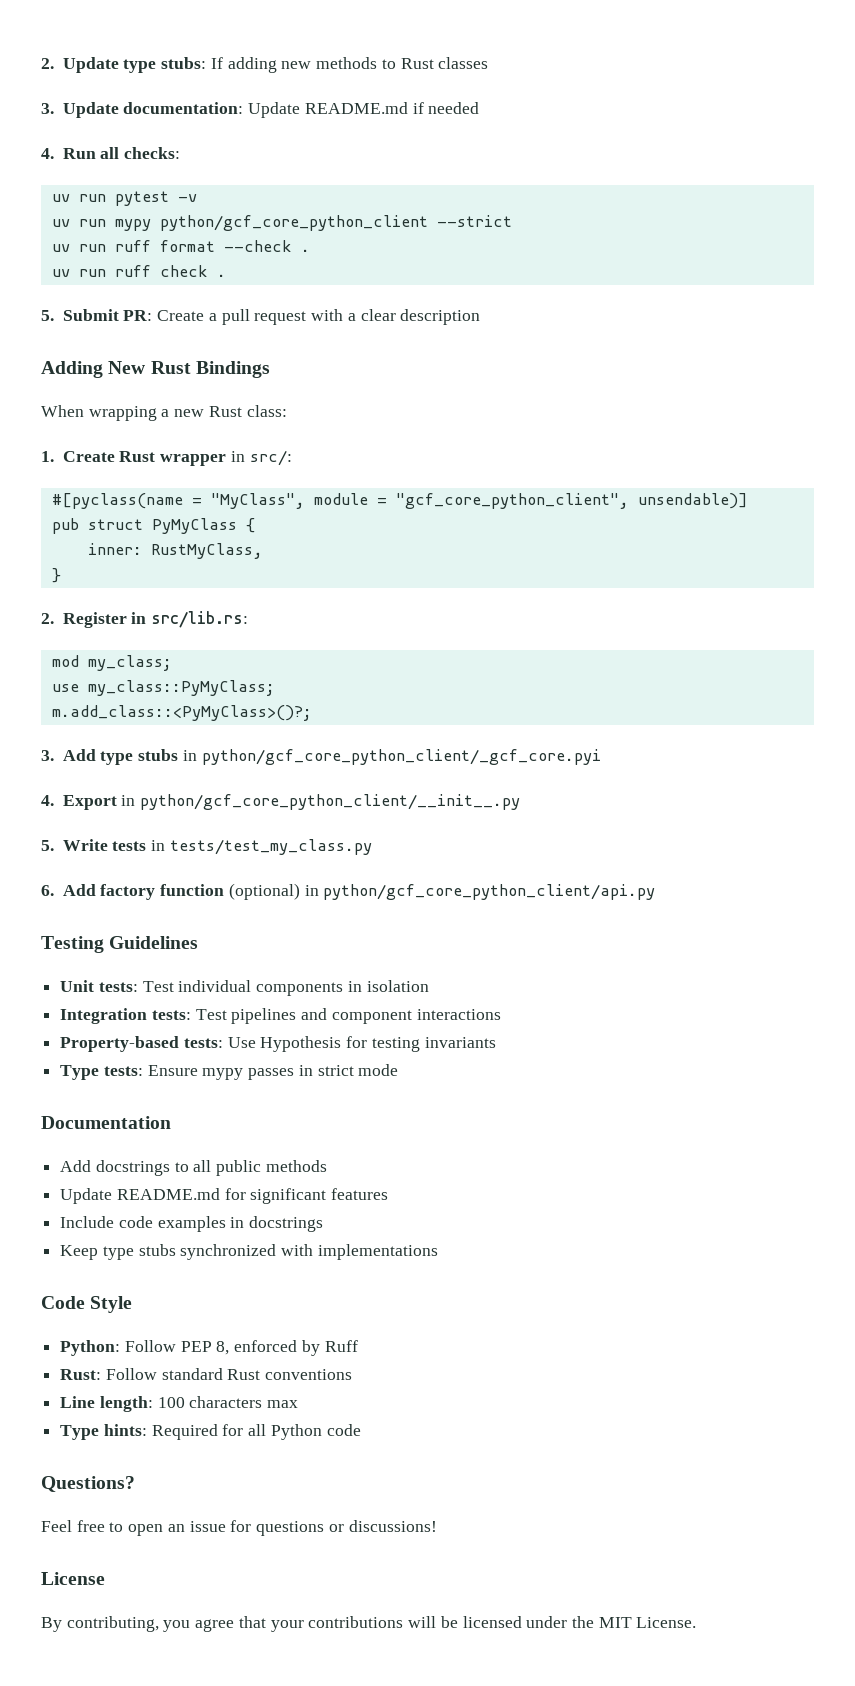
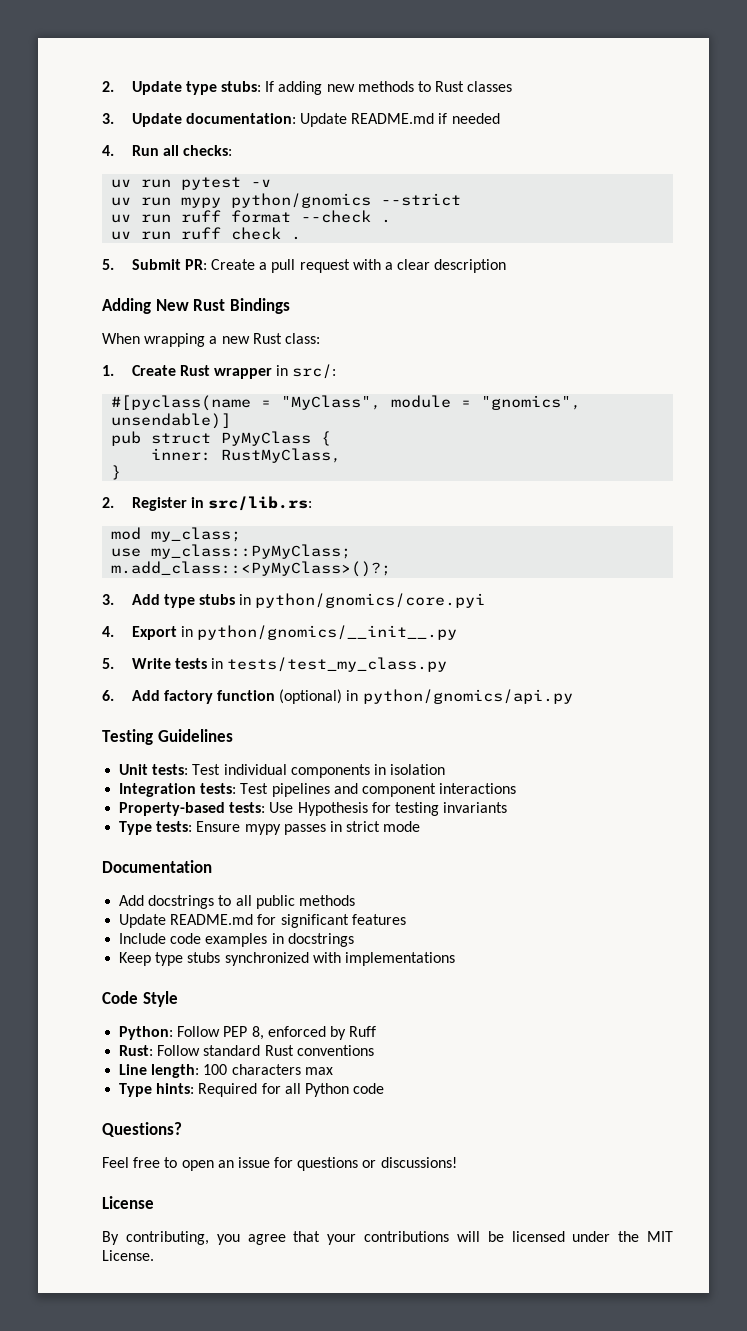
[159,215,428,231] python/gcf_core_python_client -> [231,193,372,208] python/gnomics
[395,493,629,509] "gcf_core_python_client", -> [481,395,582,410] "gnomics",
[201,749,601,765] python/gcf_core_python_client/_gcf_core.pyi -> [255,593,486,608] python/gnomics/core.pyi
[140,794,521,810] python/gcf_core_python_client/__init__.py -> [197,625,458,640] python/gnomics/__init__.py
[323,884,656,900] python/gcf_core_python_client/api.py -> [362,689,573,704] python/gnomics/api.py

